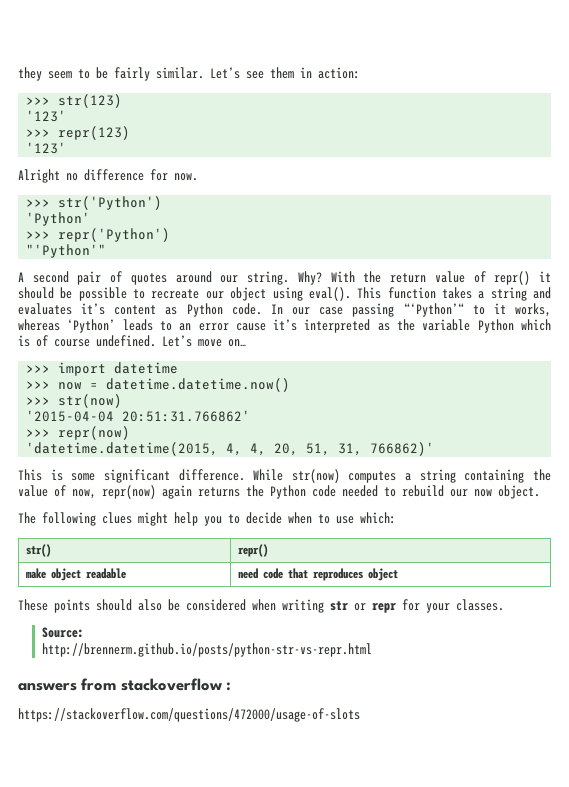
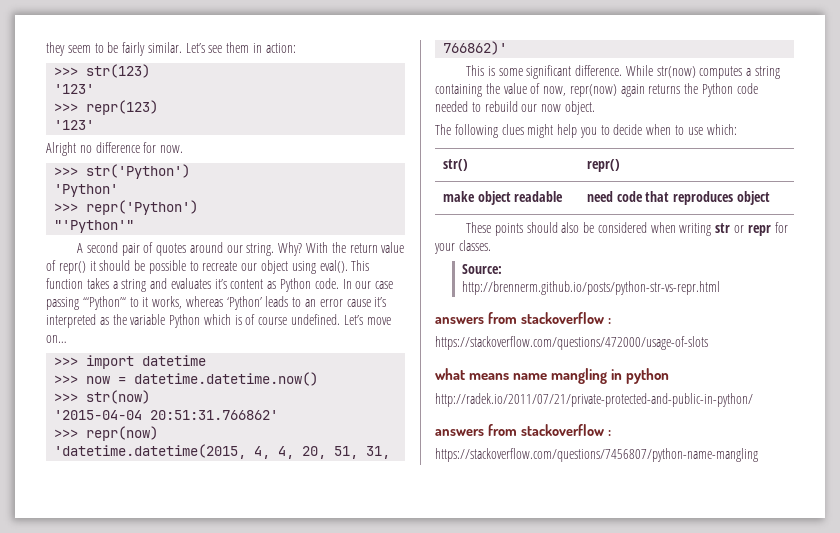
(360, 715) none -> [435,368,670,384] [435,393,753,407] [435,424,611,436] [435,448,758,462] // what means name mangling in python // http://radek.io/2011/07/21/private-protected-and-public-in-python/ // answers from stackoverflow : // https://stackoverflow.com/questions/7456807/python-name-mangling

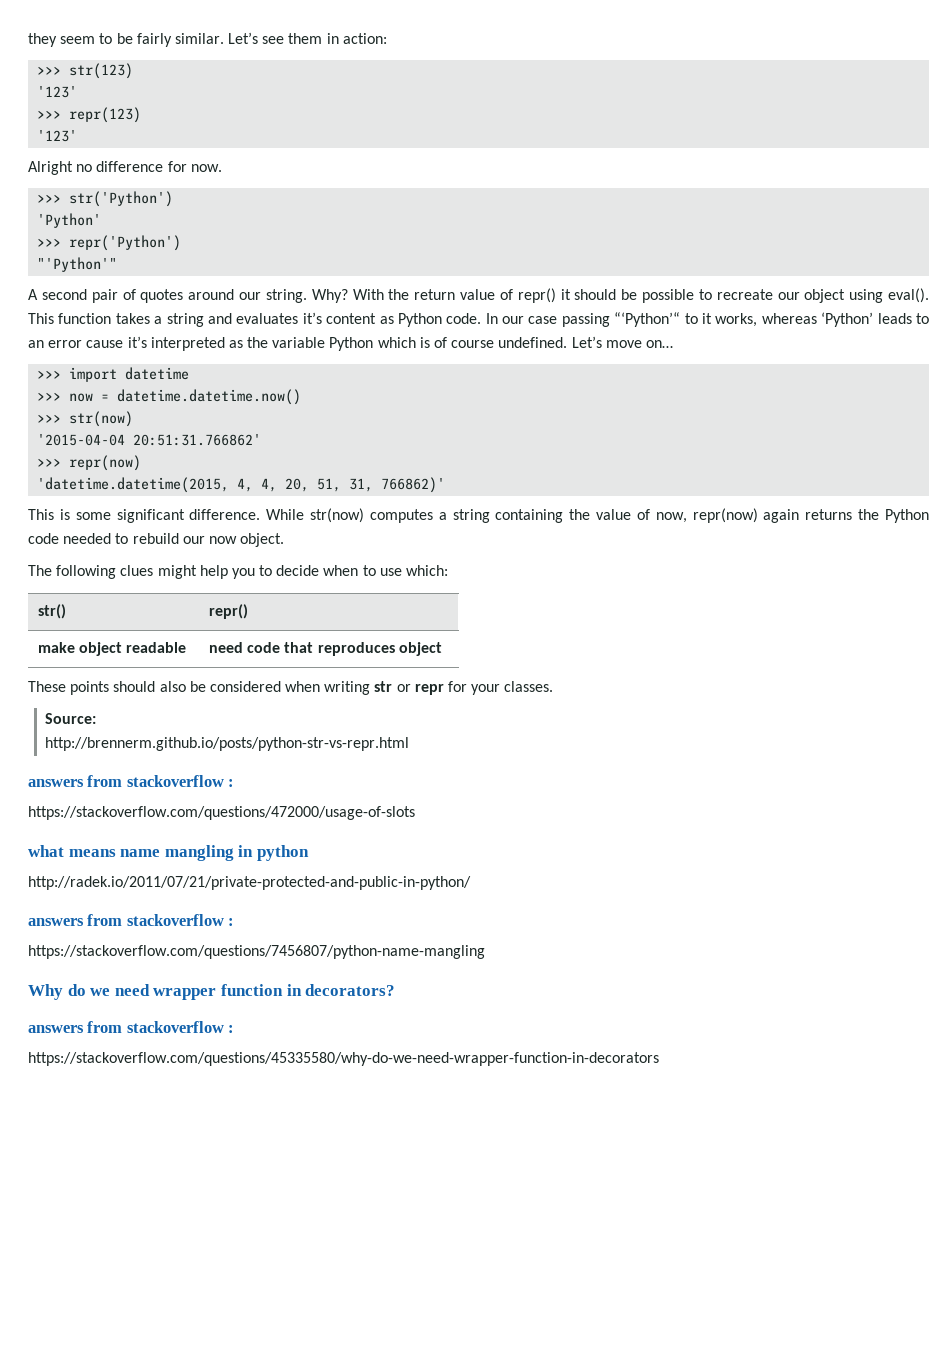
(758, 455) none -> [28,984,396,1000] [28,1021,235,1033] [28,1052,659,1066] // Why do we need wrapper function in decorators? // answers from stackoverflow : // https://stackoverflow.com/questions/45335580/why-do-we-need-wrapper-function-in-decorators

